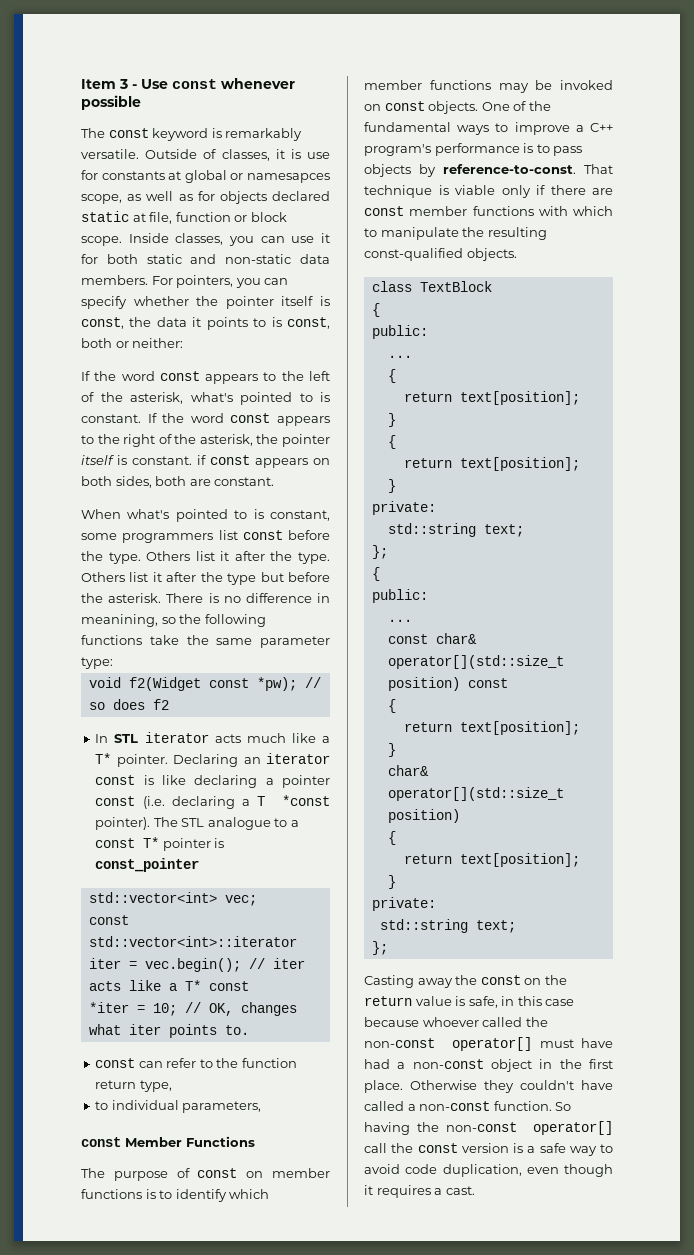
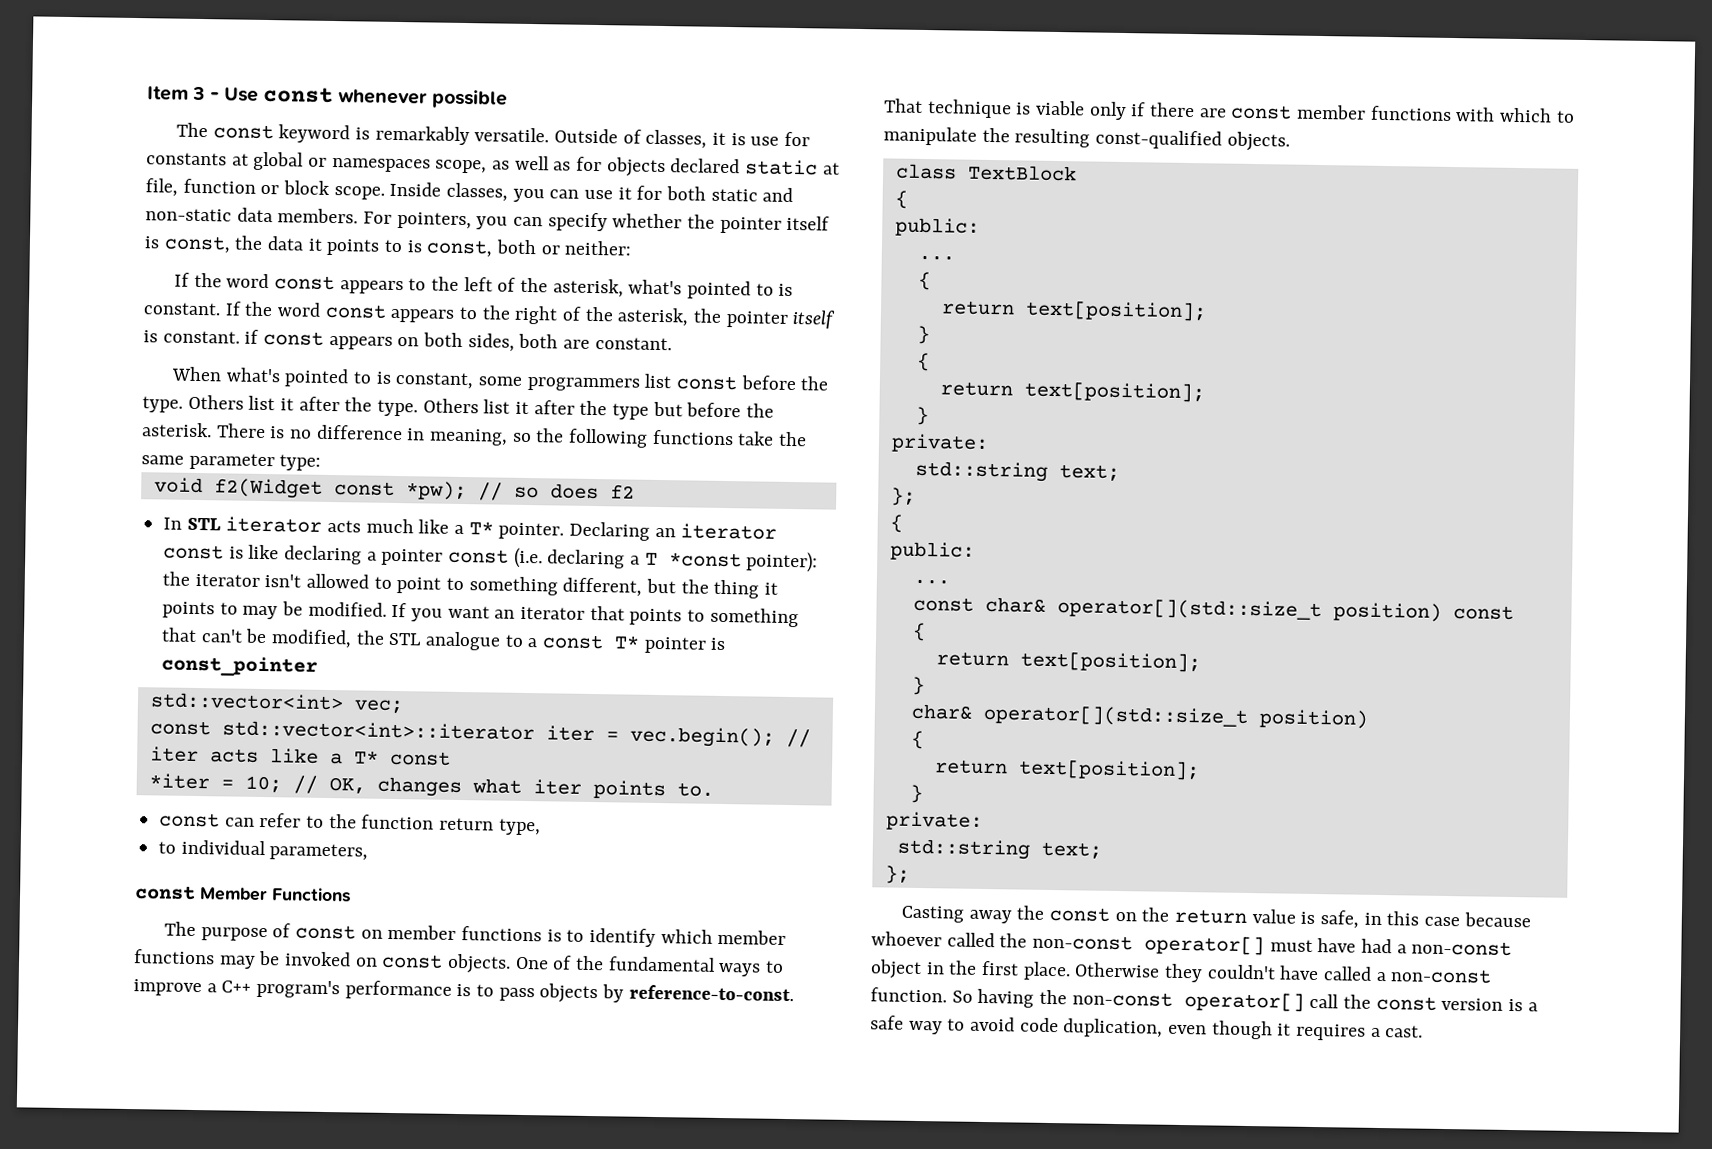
[246,173,330,183] namesapces -> [331,157,431,173] namespaces
[81,614,158,627] meanining, -> [429,428,509,446] meaning,
[95,817,178,830] pointer). The -> [746,551,819,573] [162,571,779,599] [162,601,799,628] [161,627,385,649] pointer): the iterator isn't allowed to point to something different, but the thing it points to may be modified. If you want an iterator that points to something that can't be modified, the

